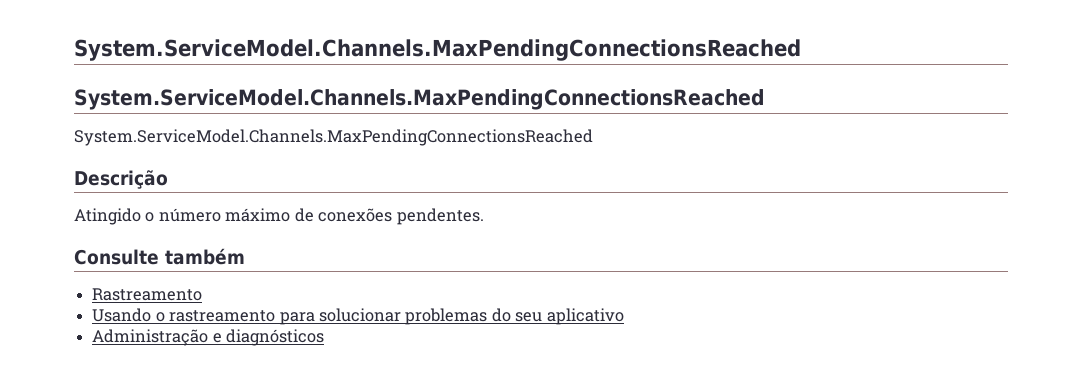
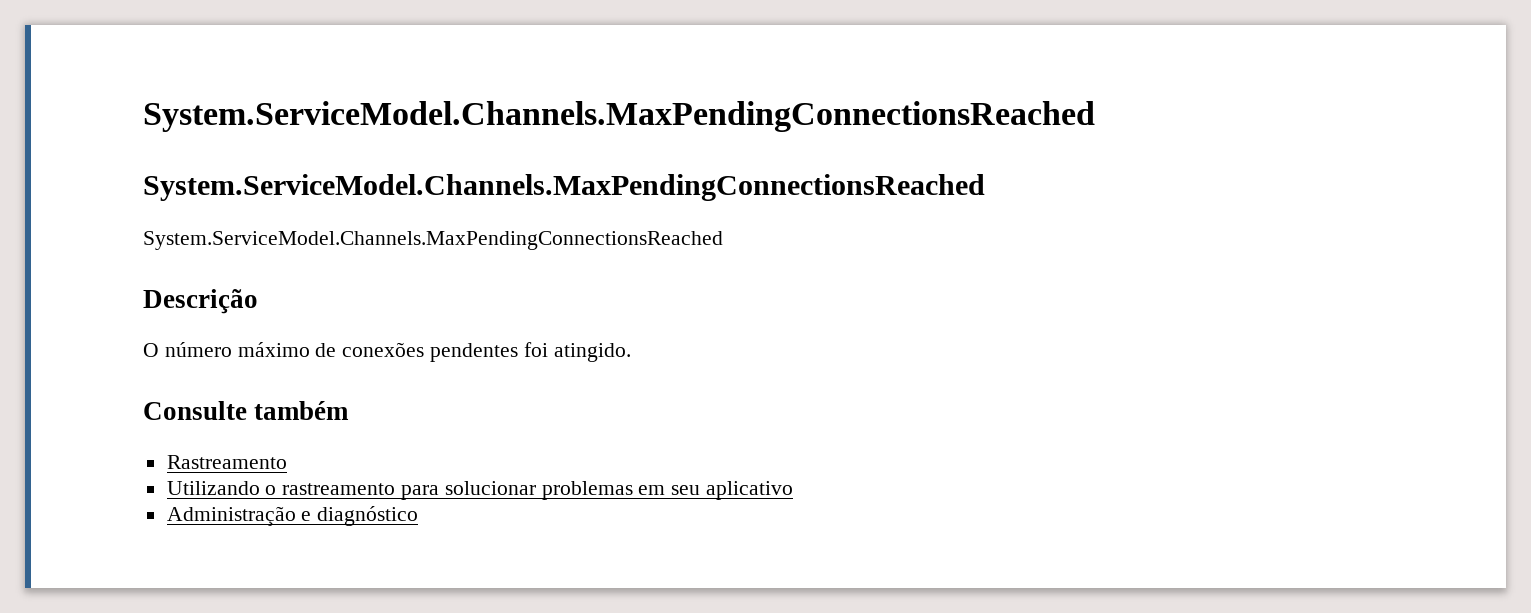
[74,208,155,225] Atingido o -> [143,343,159,357] O
[396,208,484,225] pendentes. -> [430,342,631,362] pendentes foi atingido.
[92,308,152,322] Usando -> [166,481,260,495] Utilizando
[491,308,511,322] do -> [638,485,666,495] em
[226,329,325,346] diagnósticos -> [317,506,419,526] diagnóstico

